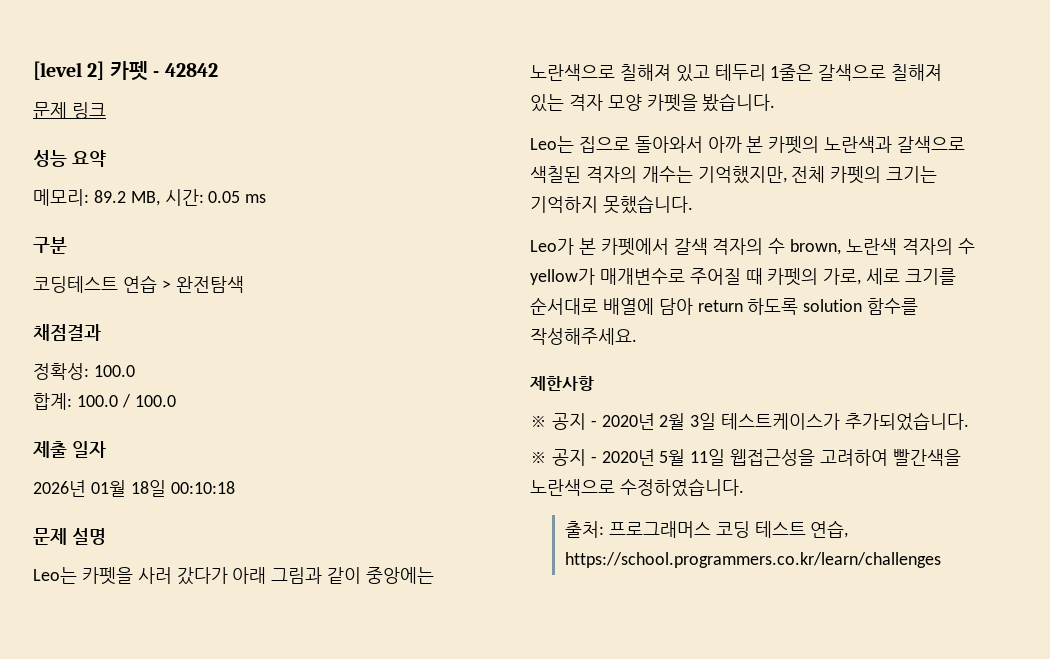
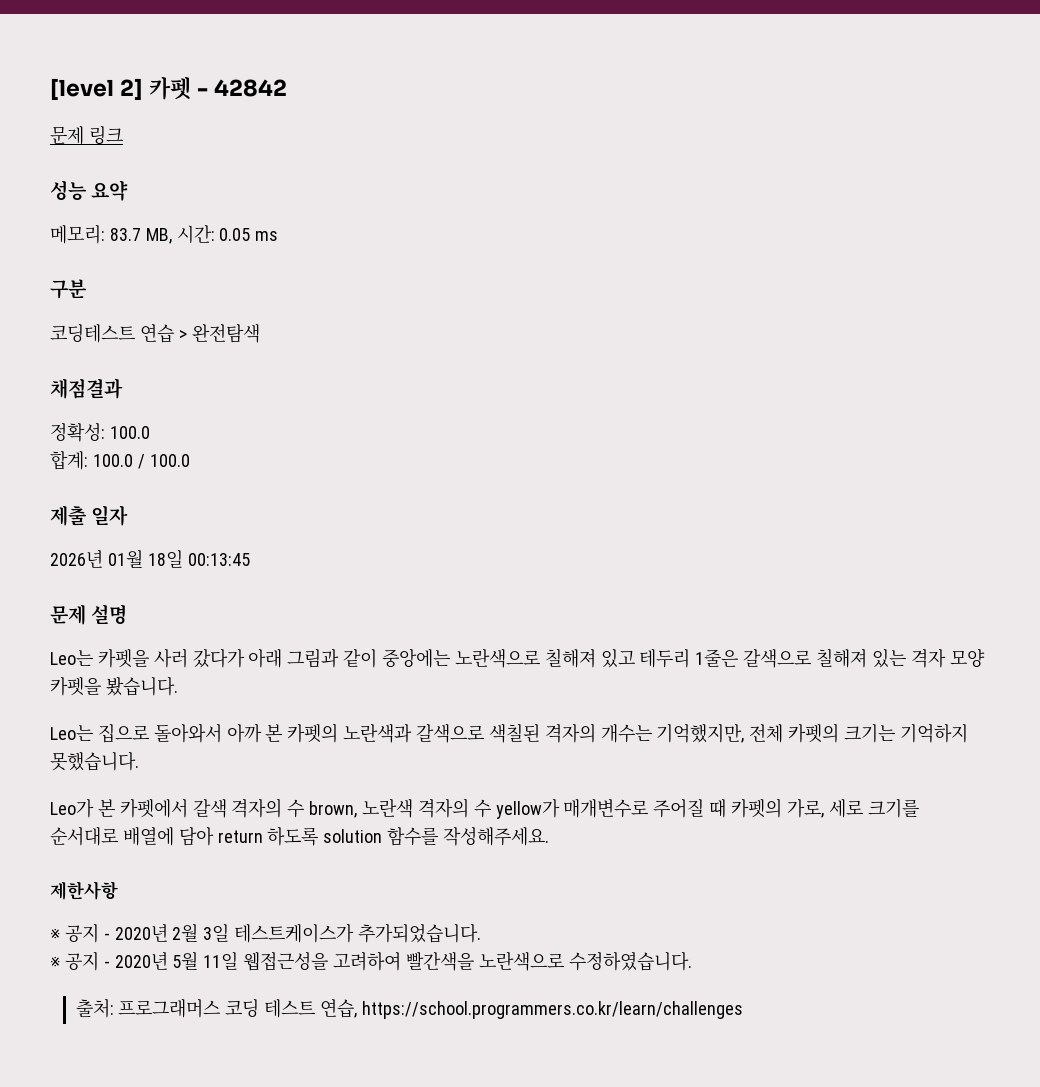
[93,190,126,203] 89.2 -> [109,228,141,241] 83.7
[170,481,235,494] 00:10:18 -> [187,553,250,566] 00:13:45

